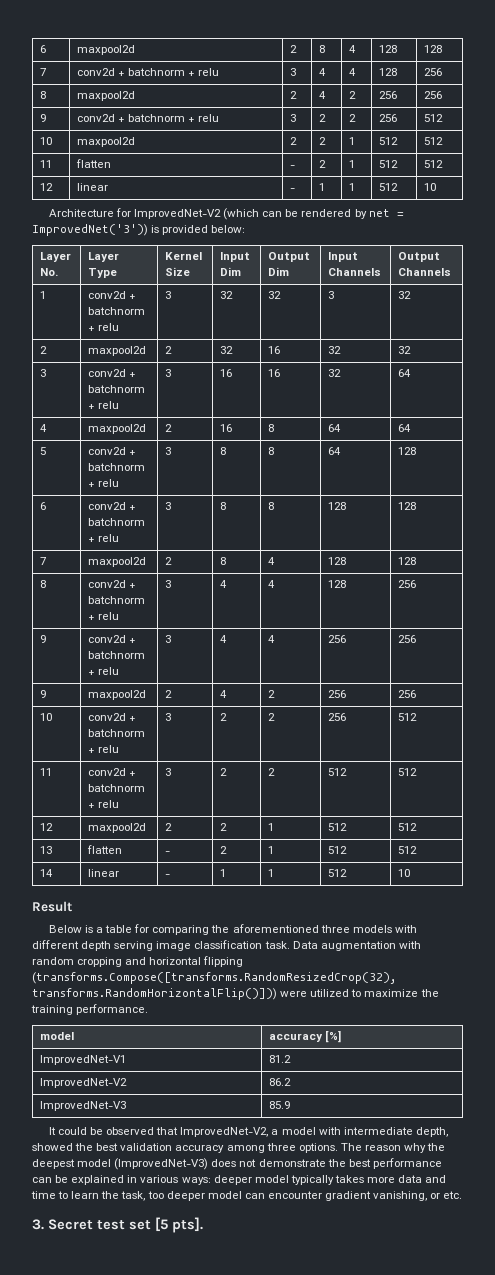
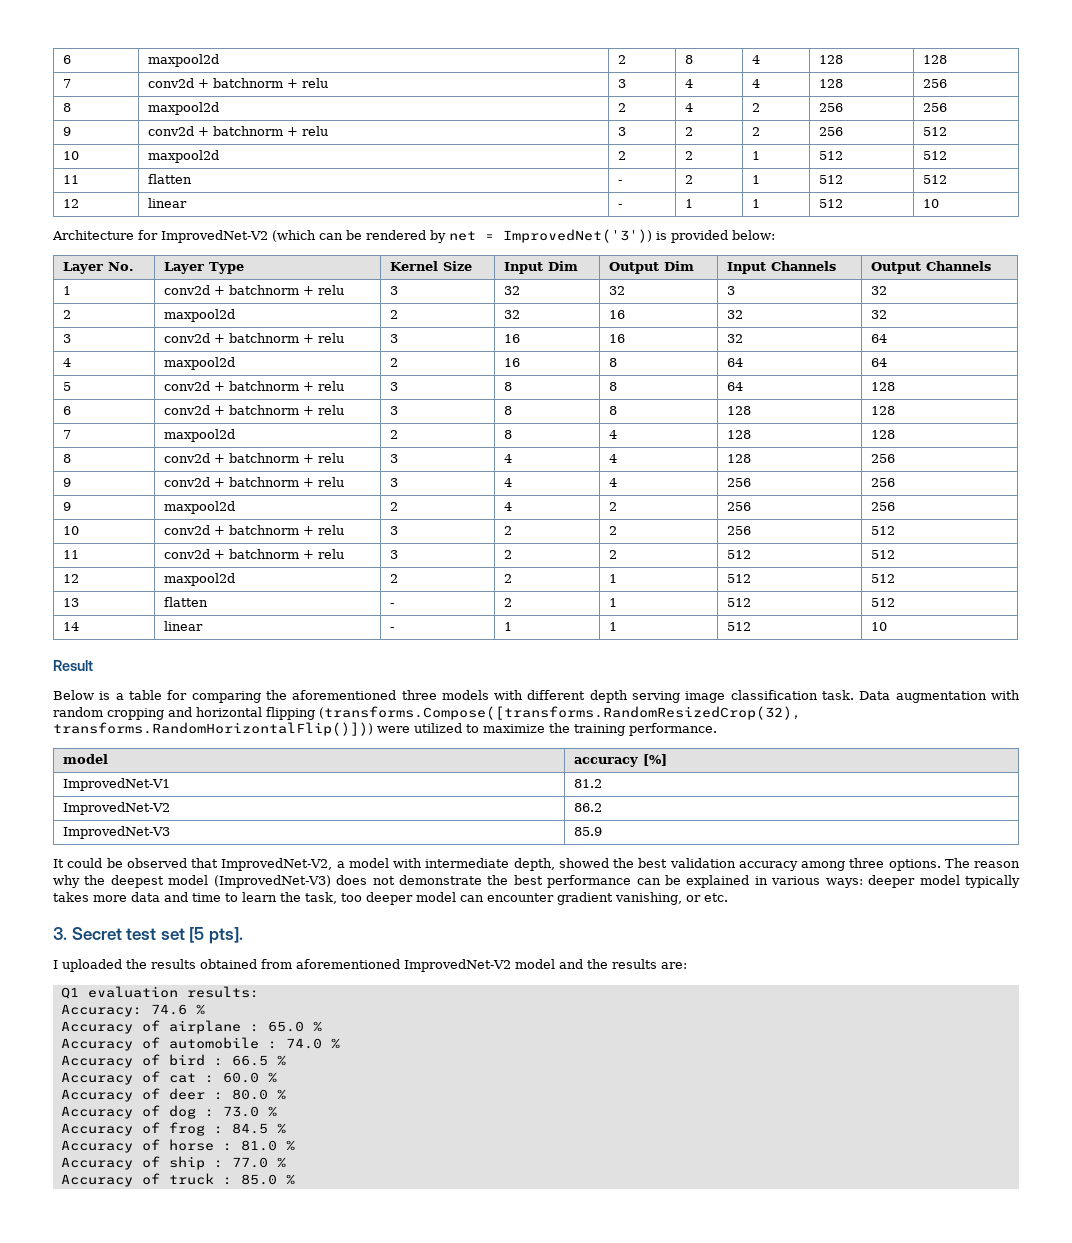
(203, 1225) none -> [53,959,687,972] [60,986,259,999] [60,1004,205,1017] [60,1020,322,1034] [60,1037,340,1051] [60,1054,286,1068] [60,1071,277,1085] [60,1088,286,1102] [60,1105,277,1119] [60,1122,286,1136] [60,1139,295,1153] [60,1156,286,1170] [60,1173,295,1187] // I uploaded the results obtained from aforementioned ImprovedNet-V2 model and the results are: // Q1 evaluation results: // Accuracy: 74.6 % // Accuracy of airplane : 65.0 % // Accuracy of automobile : 74.0 % // Accuracy of bird : 66.5 % // Accuracy of cat : 60.0 % // Accuracy of deer : 80.0 % // Accuracy of dog : 73.0 % // Accuracy of frog : 84.5 % // Accuracy of horse : 81.0 % // Accuracy of ship : 77.0 % // Accuracy of truck : 85.0 %

